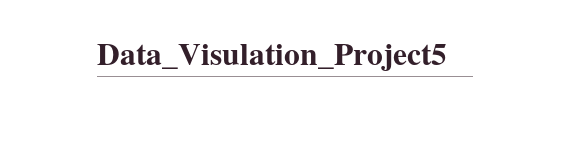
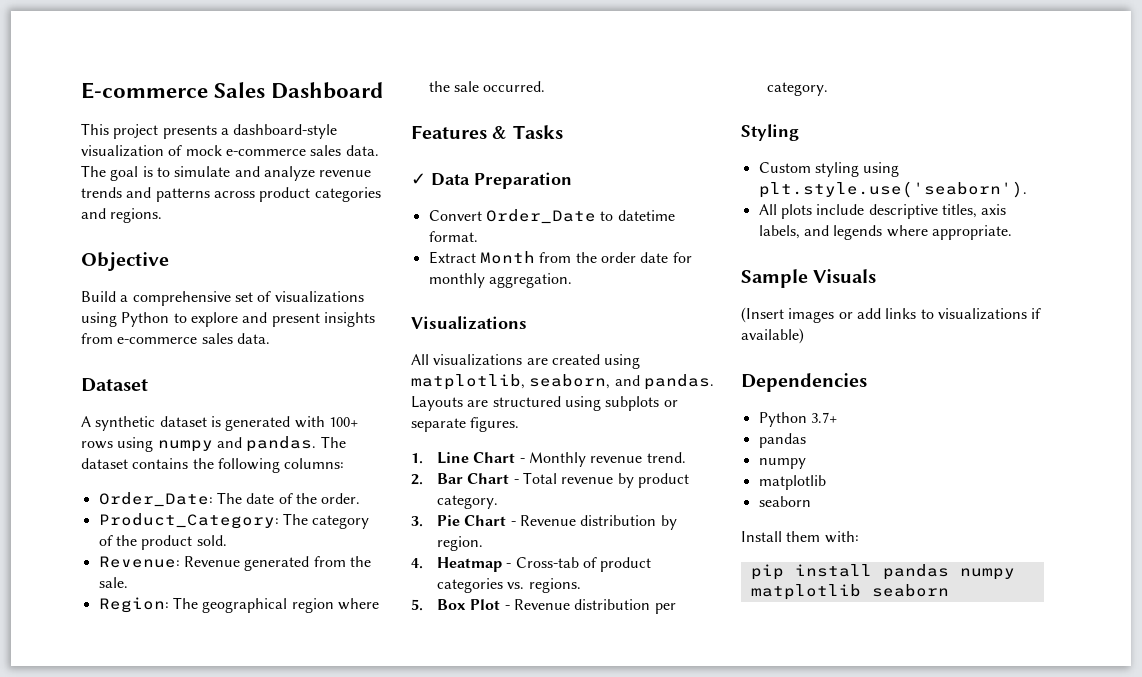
[97,44,447,71] Data_Visulation_Project5 -> [81,82,384,99] [81,123,338,139] [81,145,379,157] [81,165,372,181] [81,187,381,202] [81,208,163,223] [81,252,169,271] [81,291,364,306] [81,312,375,327] [81,333,270,344] [81,378,148,392] [81,416,358,431] [81,436,346,452] [81,458,345,473] [98,492,361,507] [98,513,370,529] [98,535,227,550] [98,556,371,571] [98,577,128,588] [98,597,379,613] [428,81,546,92] [411,125,563,139] [411,172,572,189] [428,209,675,224] [428,231,478,242] [428,251,692,264] [428,273,572,288] [411,316,527,330] [411,354,641,369] [411,374,714,390] [411,396,678,411] [411,417,520,432] [411,452,686,467] [411,472,690,488] [437,495,499,509] [411,515,677,530] [437,536,484,551] [411,557,652,572] [437,578,581,593] [411,599,676,614] [767,82,829,96] [741,124,799,141] [758,162,900,177] [758,181,1027,198] [758,204,1007,219] [758,225,1012,240] [741,269,877,288] [741,307,1042,323] [741,328,804,344] [741,373,867,392] [758,412,837,427] [758,433,806,448] [758,458,806,469] [758,475,826,490] [758,496,811,507] [741,531,859,543] [750,564,1015,580] [750,584,949,600] E-commerce Sales Dashboard // This project presents a dashboard-style visualization of mock e-commerce sales data. The goal is to simulate and analyze revenue trends and patterns across product categories and regions. // Objective // Build a comprehensive set of visualizations using Python to explore and present insights from e-commerce sales data. // Dataset // A synthetic dataset is generated with 100+ rows using numpy and pandas. The dataset contains the following columns: // Order_Date: The date of the order. // Product_Category: The category of the product sold. // Revenue: Revenue generated from the sale. // Region: The geographical region where the sale occurred. // Features & Tasks // ✓ Data Preparation // Convert Order_Date to datetime format. // Extract Month from the order date for monthly aggregation. // Visualizations // All visualizations are created using matplotlib, seaborn, and pandas. Layouts are structured using subplots or separate figures. // 1. Line Chart - Monthly revenue trend. // 2. Bar Chart - Total revenue by product category. // 3. Pie Chart - Revenue distribution by region. // 4. Heatmap - Cross-tab of product categories vs. regions. // 5. Box Plot - Revenue distribution per category. // Styling // Custom styling using plt.style.use('seaborn'). // All plots include descriptive titles, axis labels, and legends where appropriate. // Sample Visuals // (Insert images or add links to visualizations if available) // Dependencies // Python 3.7+ // pandas // numpy // matplotlib // seaborn // Install them with: // pip install pandas numpy matplotlib seaborn

